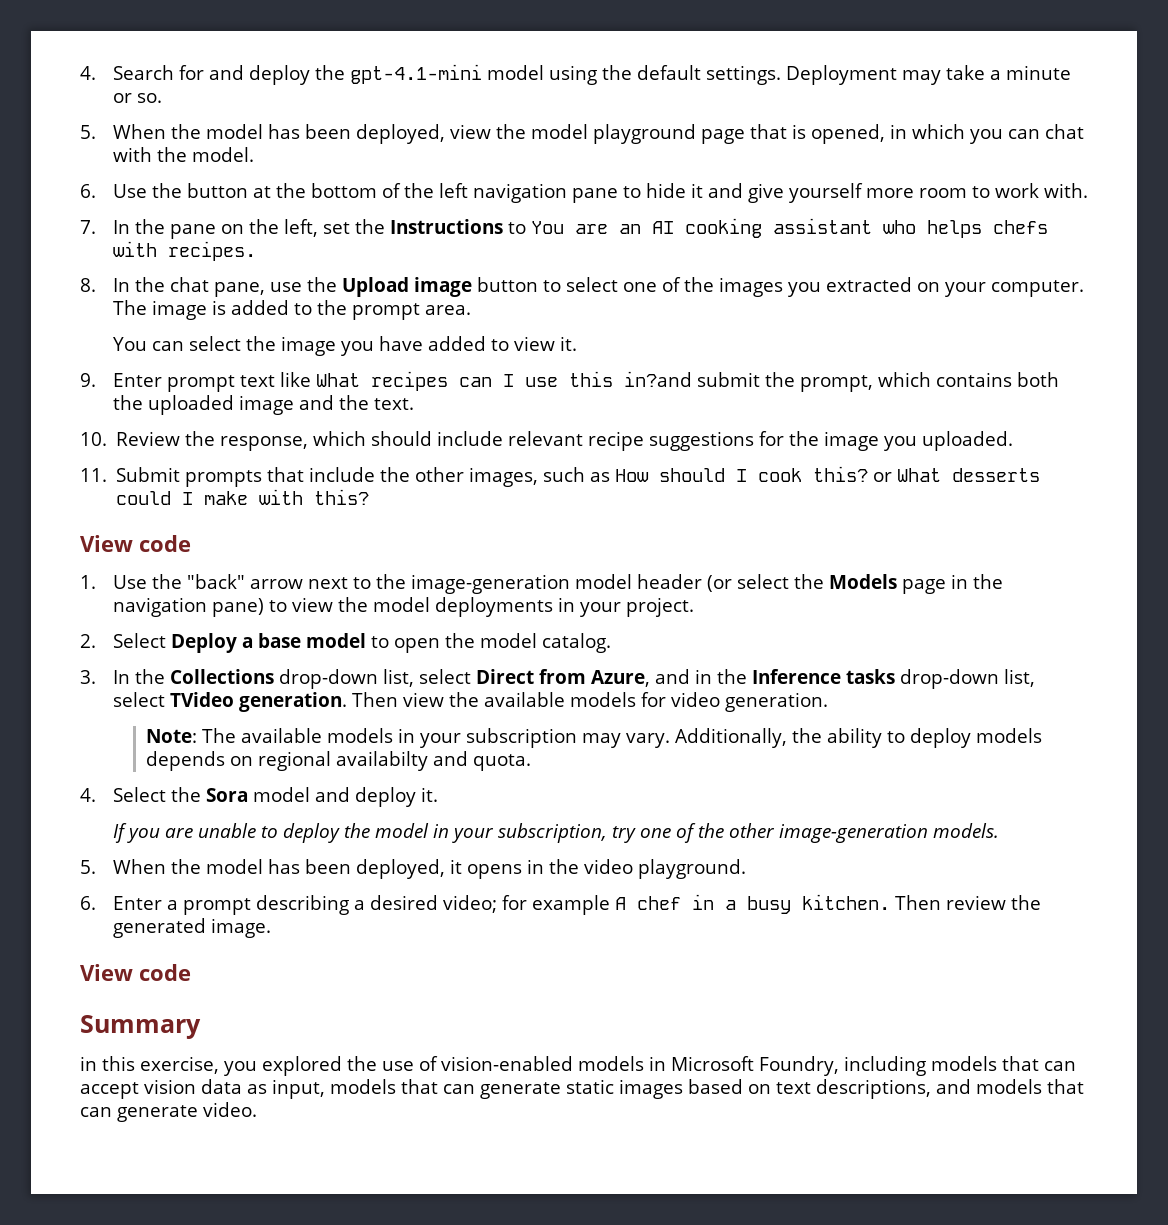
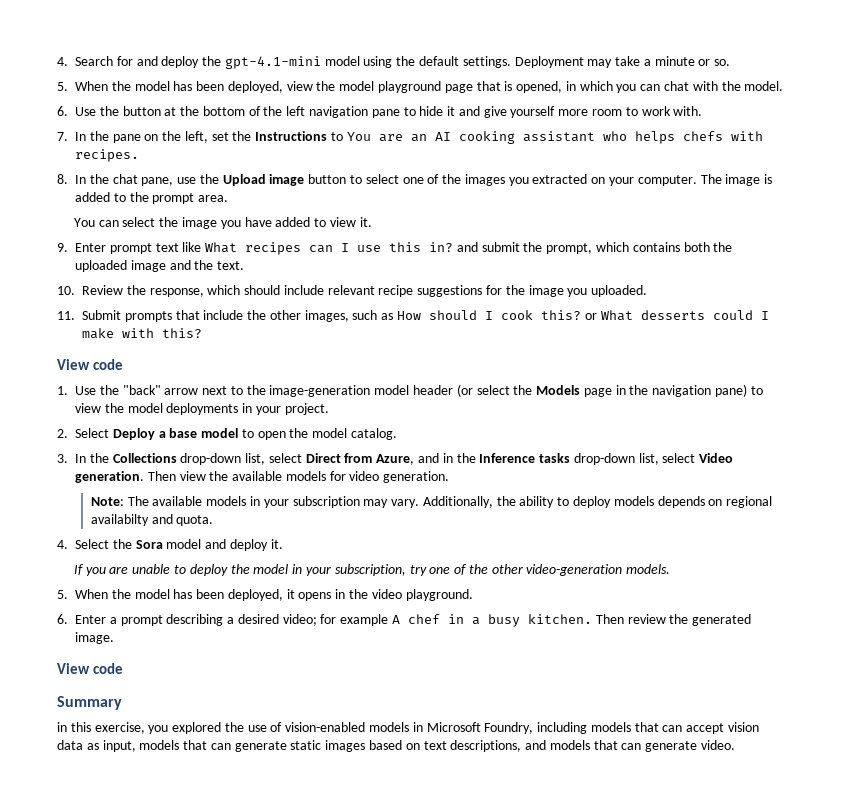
[623,371,692,387] in?and -> [429,242,478,252] in? and
[169,692,234,707] TVideo -> [699,453,734,463] Video
[778,824,928,843] image-generation -> [526,564,623,576] video-generation

